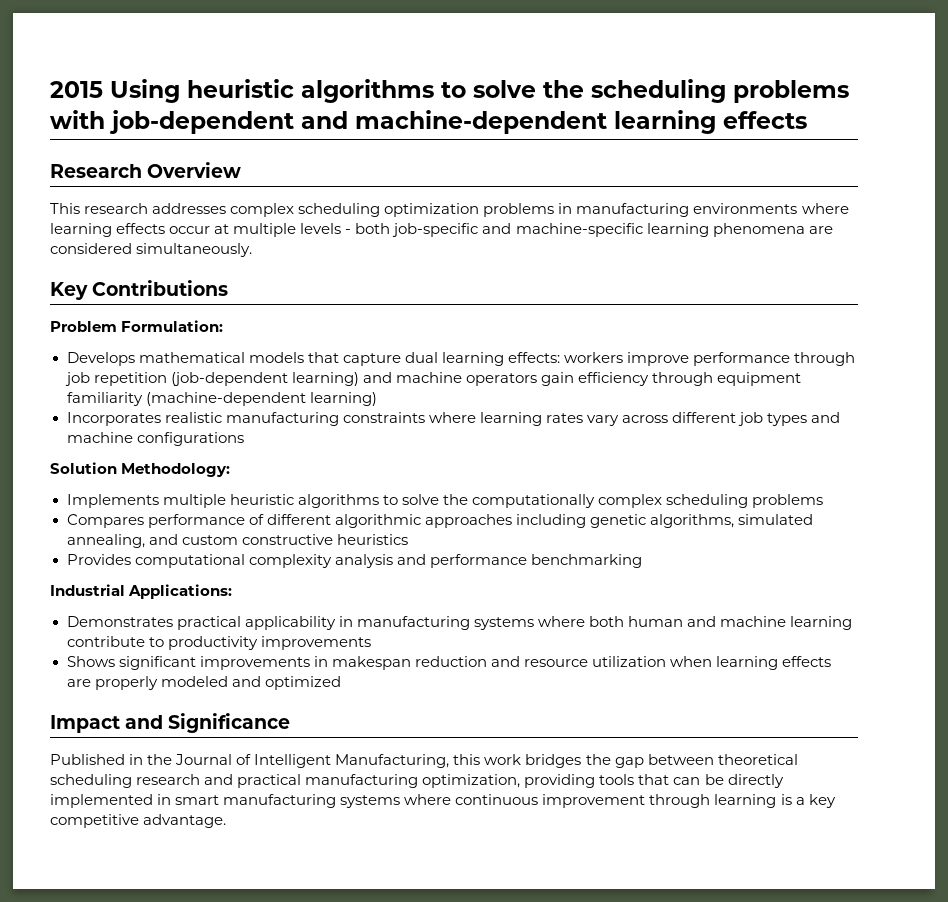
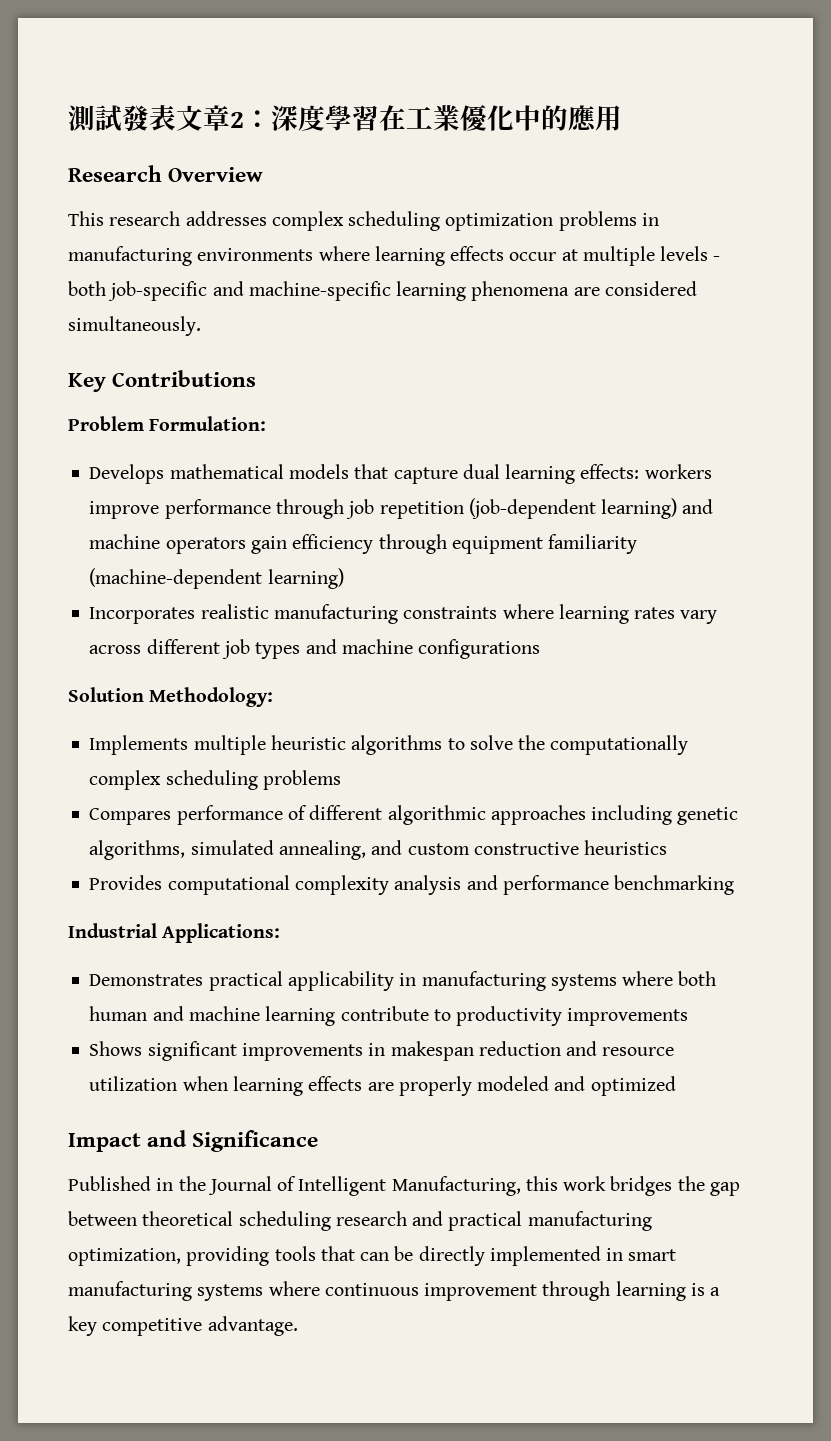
[50,79,849,103] [50,110,807,134] 2015 Using heuristic algorithms to solve the scheduling problems with job-dependent and machine-dependent learning effects -> [68,105,622,132] 測試發表文章2：深度學習在工業優化中的應用

